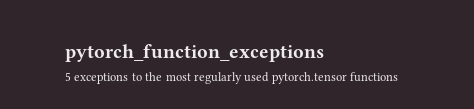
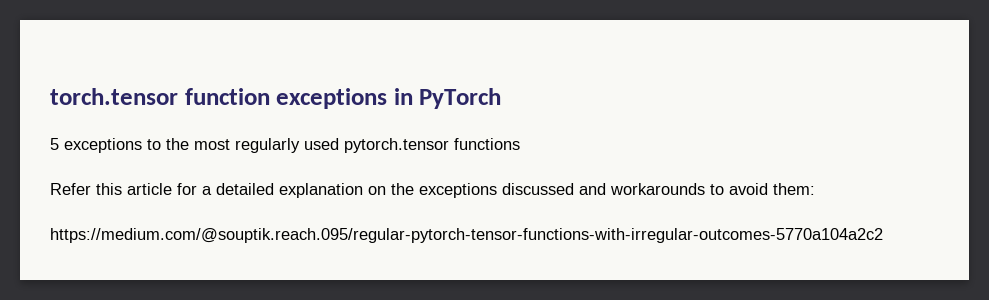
[65,44,324,62] pytorch_function_exceptions -> [50,88,502,109] torch.tensor function exceptions in PyTorch
(398, 77) none -> [50,183,815,198] [50,228,883,243] // Refer this article for a detailed explanation on the exceptions discussed and workarounds to avoid them: // https://medium.com/@souptik.reach.095/regular-pytorch-tensor-functions-with-irregular-outcomes-5770a104a2c2

